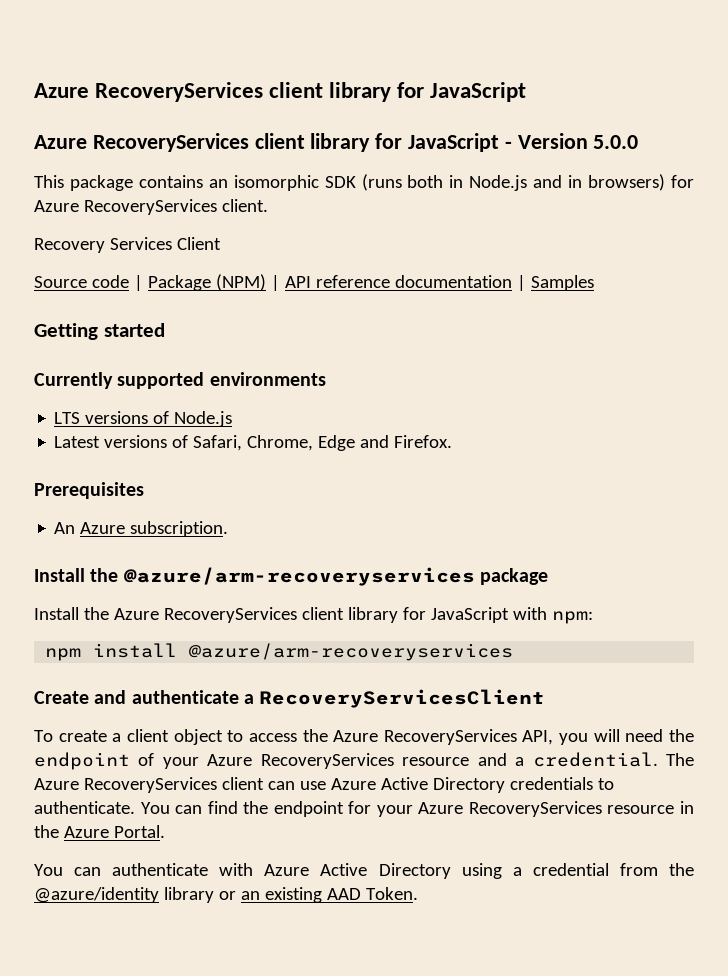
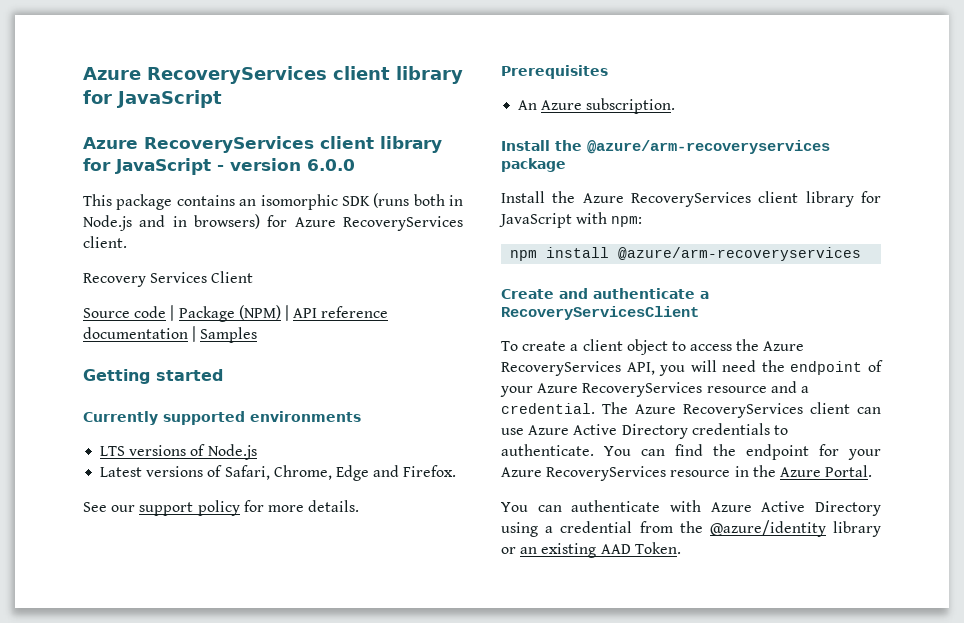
[517,133,639,149] Version 5.0.0 -> [230,158,355,171] version 6.0.0
(453, 441) none -> [83,500,360,516] // See our support policy for more details.

